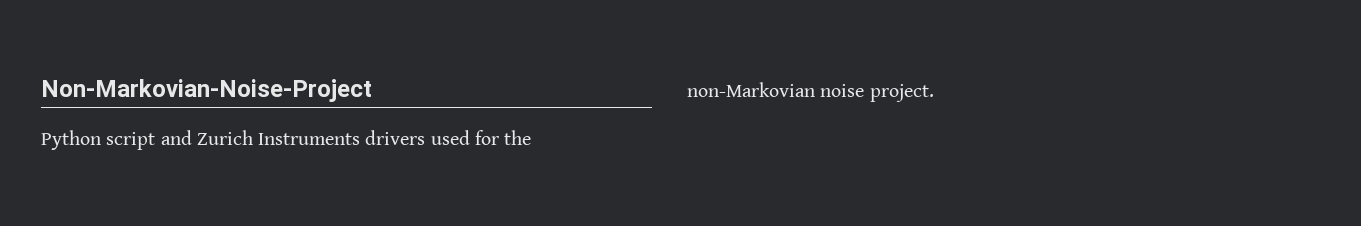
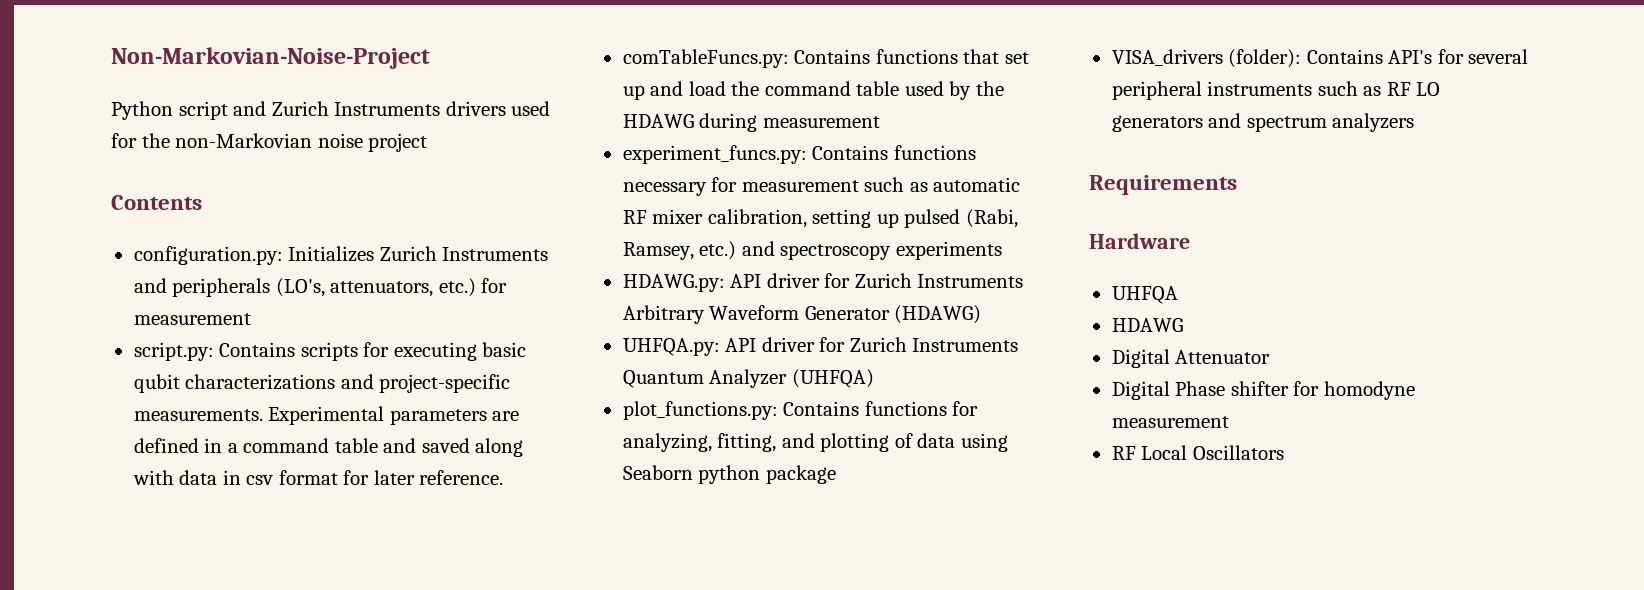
[869,84,934,102] project. -> [368,133,428,152] [111,195,202,210] [133,246,549,265] [133,278,508,297] [133,313,251,325] [133,342,527,361] [133,374,511,393] [133,406,520,425] [133,438,524,457] [132,470,504,485] [622,49,1029,68] [622,81,1004,100] [622,113,880,132] [622,145,976,164] [622,177,1021,196] [622,209,1018,228] [622,241,1002,260] [622,273,1024,292] [622,305,982,324] [622,337,1019,356] [622,369,874,388] [622,401,979,420] [622,433,1008,452] [622,465,836,484] [1111,49,1529,68] [1111,81,1441,100] [1111,113,1415,132] [1089,175,1237,195] [1089,233,1190,249] [1111,286,1178,304] [1111,318,1183,332] [1111,349,1271,368] [1111,381,1415,400] [1111,416,1229,428] [1111,445,1284,460] project // Contents // configuration.py: Initializes Zurich Instruments and peripherals (LO's, attenuators, etc.) for measurement // script.py: Contains scripts for executing basic qubit characterizations and project-specific measurements. Experimental parameters are defined in a command table and saved along with data in csv format for later reference. // comTableFuncs.py: Contains functions that set up and load the command table used by the HDAWG during measurement // experiment_funcs.py: Contains functions necessary for measurement such as automatic RF mixer calibration, setting up pulsed (Rabi, Ramsey, etc.) and spectroscopy experiments // HDAWG.py: API driver for Zurich Instruments Arbitrary Waveform Generator (HDAWG) // UHFQA.py: API driver for Zurich Instruments Quantum Analyzer (UHFQA) // plot_functions.py: Contains functions for analyzing, fitting, and plotting of data using Seaborn python package // VISA_drivers (folder): Contains API's for several peripheral instruments such as RF LO generators and spectrum analyzers // Requirements // Hardware // UHFQA // HDAWG // Digital Attenuator // Digital Phase shifter for homodyne measurement // RF Local Oscillators

